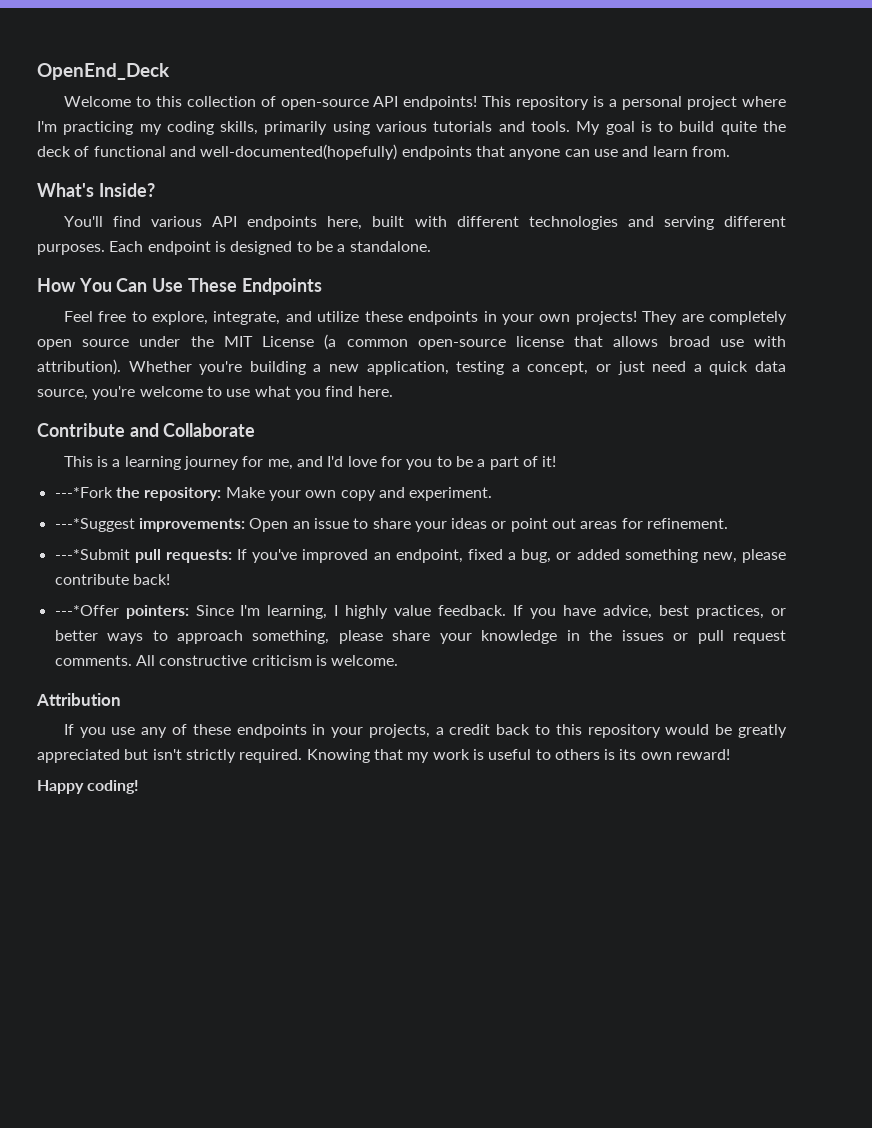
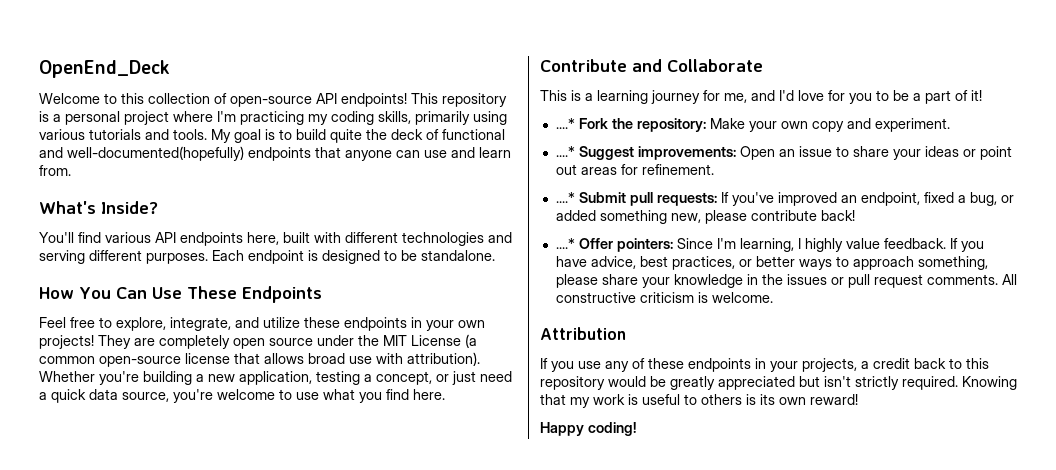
[337,244,346,252] a -> (417, 255) none
[54,487,113,498] ---*Fork -> [555,118,608,129] ....* Fork
[54,518,135,532] ---*Suggest -> [555,146,634,160] ....* Suggest
[54,549,130,560] ---*Submit -> [555,192,626,203] ....* Submit
[54,605,119,616] ---*Offer -> [555,238,613,249] ....* Offer

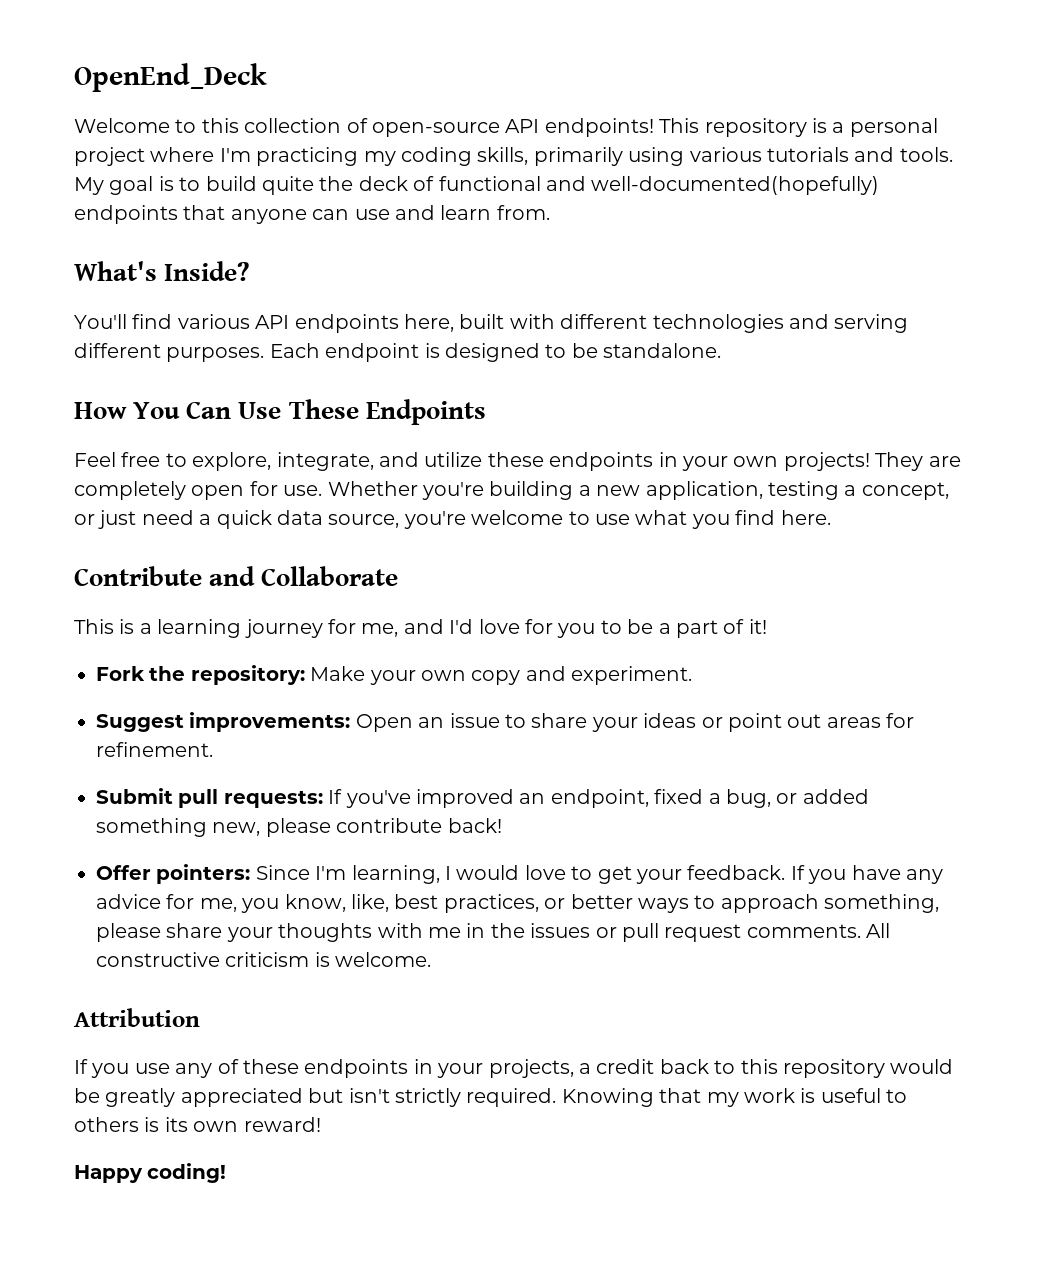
[269,334,477,348] [39,352,480,367] source under the MIT License (a common open-source license that allows broad use with attribution). -> [249,481,323,496] for use.
[555,118,575,129] ....* -> (767, 626) none
[555,146,575,157] ....* -> (693, 675) none
[555,192,575,203] ....* -> (213, 749) none
[555,238,575,249] ....* -> (502, 825) none
[804,238,984,252] [555,256,636,269] highly value feedback. If you have advice, -> [456,865,943,884] [96,894,389,913] would love to get your feedback. If you have any advice for me, you know, like,
[673,274,743,288] knowledge -> [278,923,461,942] thoughts with me

